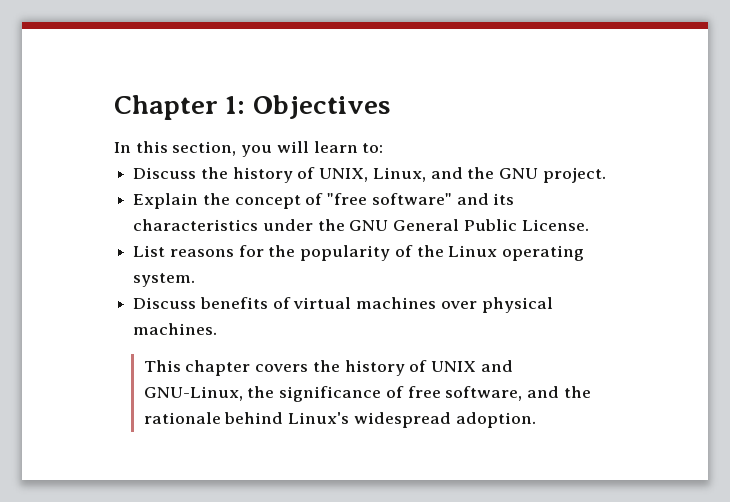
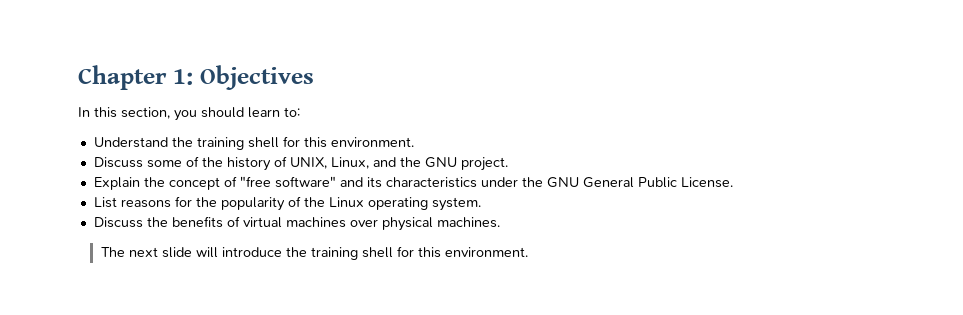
[276,141,309,153] will -> [201,107,244,118] should
[133,167,197,179] // Discuss -> [93,136,414,150] [93,156,199,168] // Understand the training shell for this environment. // Discuss some of
(197, 303) none -> [146,217,168,227] the
[143,360,513,376] [143,386,591,402] [143,412,536,428] This chapter covers the history of UNIX and GNU-Linux, the significance of free software, and the rationale behind Linux's widespread adoption. -> [100,246,528,260] The next slide will introduce the training shell for this environment.

